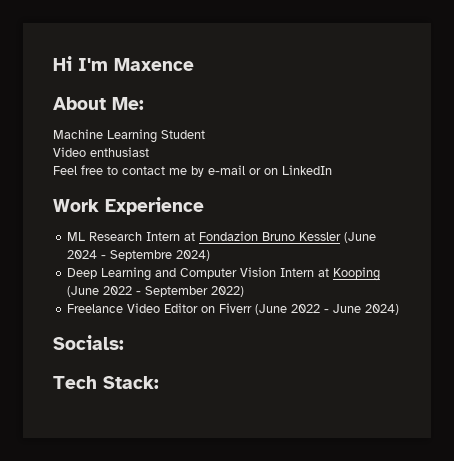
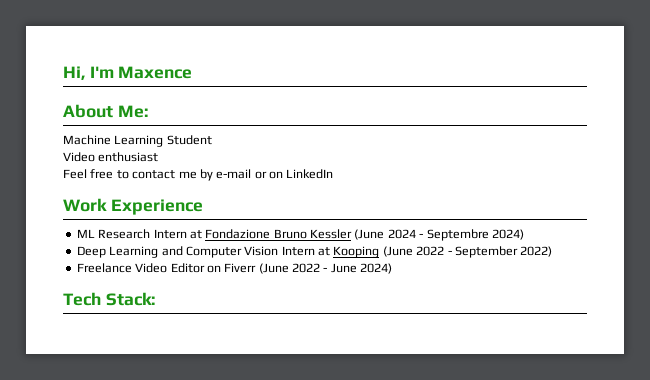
[53,56,72,71] Hi -> [63,66,85,80] Hi,
[199,231,259,241] Fondazion -> [205,229,271,239] Fondazione
[53,335,124,350] // Socials: -> (393, 268) none

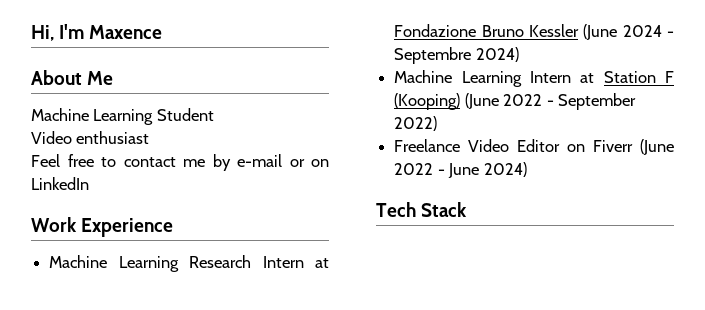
[117,105,148,118] Me: -> [87,71,114,85] Me
[76,229,95,238] ML -> [49,255,179,272] Machine Learning
[76,246,380,258] Deep Learning and Computer Vision Intern at Kooping -> [394,70,674,87] [394,93,461,110] Machine Learning Intern at Station F (Kooping)
[105,292,155,306] Stack: -> [421,202,468,217] Stack

